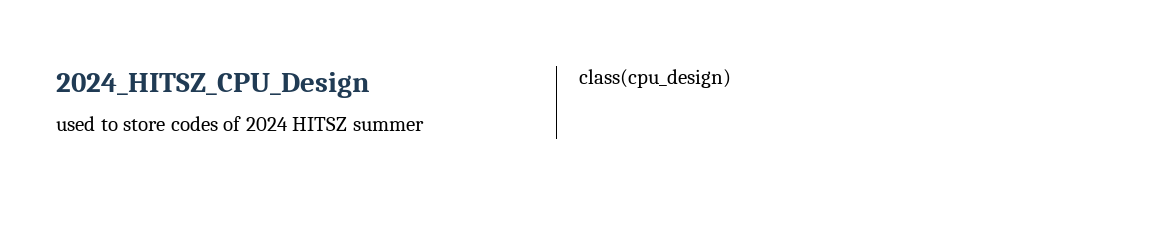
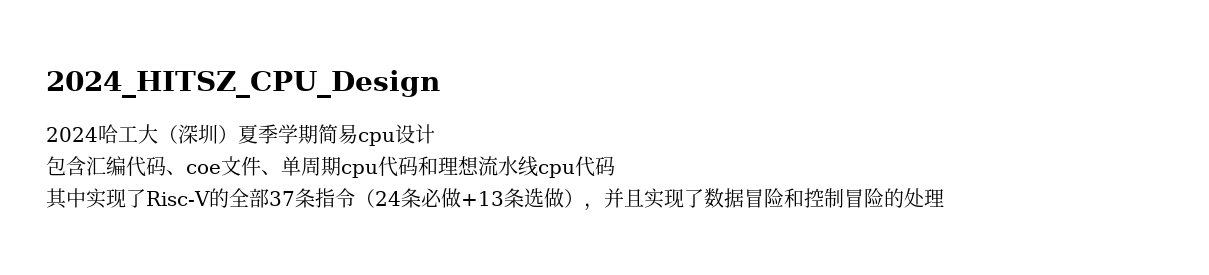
[56,116,424,131] [579,69,731,88] used to store codes of 2024 HITSZ summer class(cpu_design) -> [46,124,435,146] [46,156,615,178] [46,188,944,211] 2024哈工大（深圳）夏季学期简易cpu设计 // 包含汇编代码、coe文件、单周期cpu代码和理想流水线cpu代码 // 其中实现了Risc-V的全部37条指令（24条必做+13条选做），并且实现了数据冒险和控制冒险的处理

